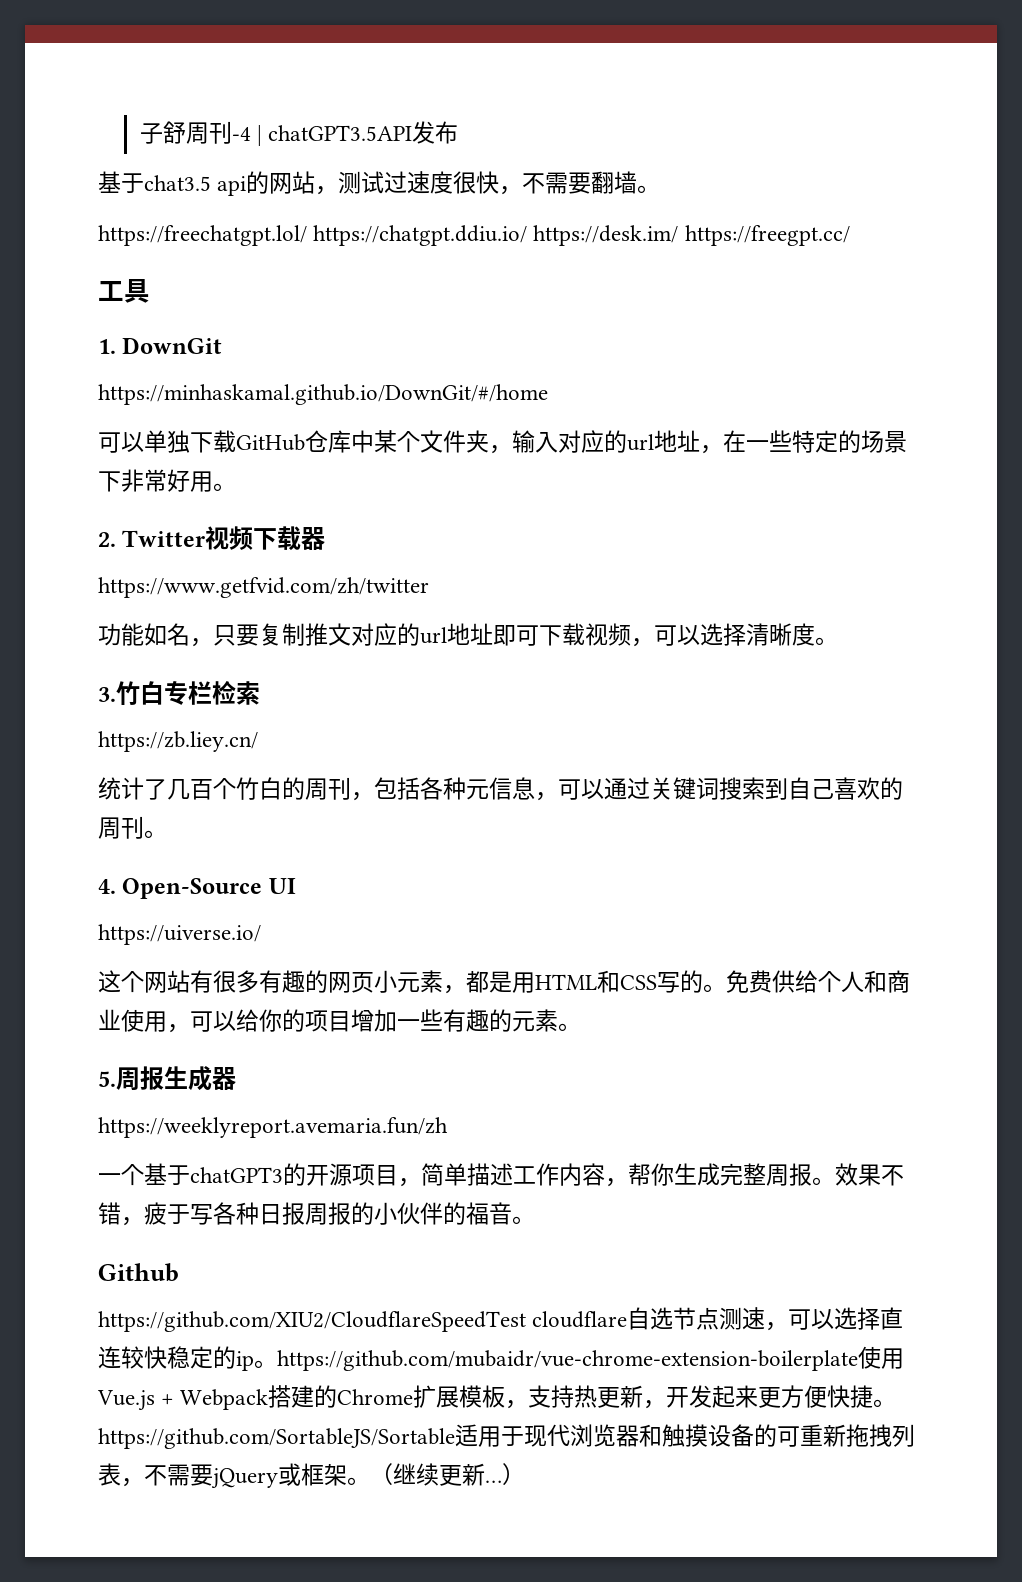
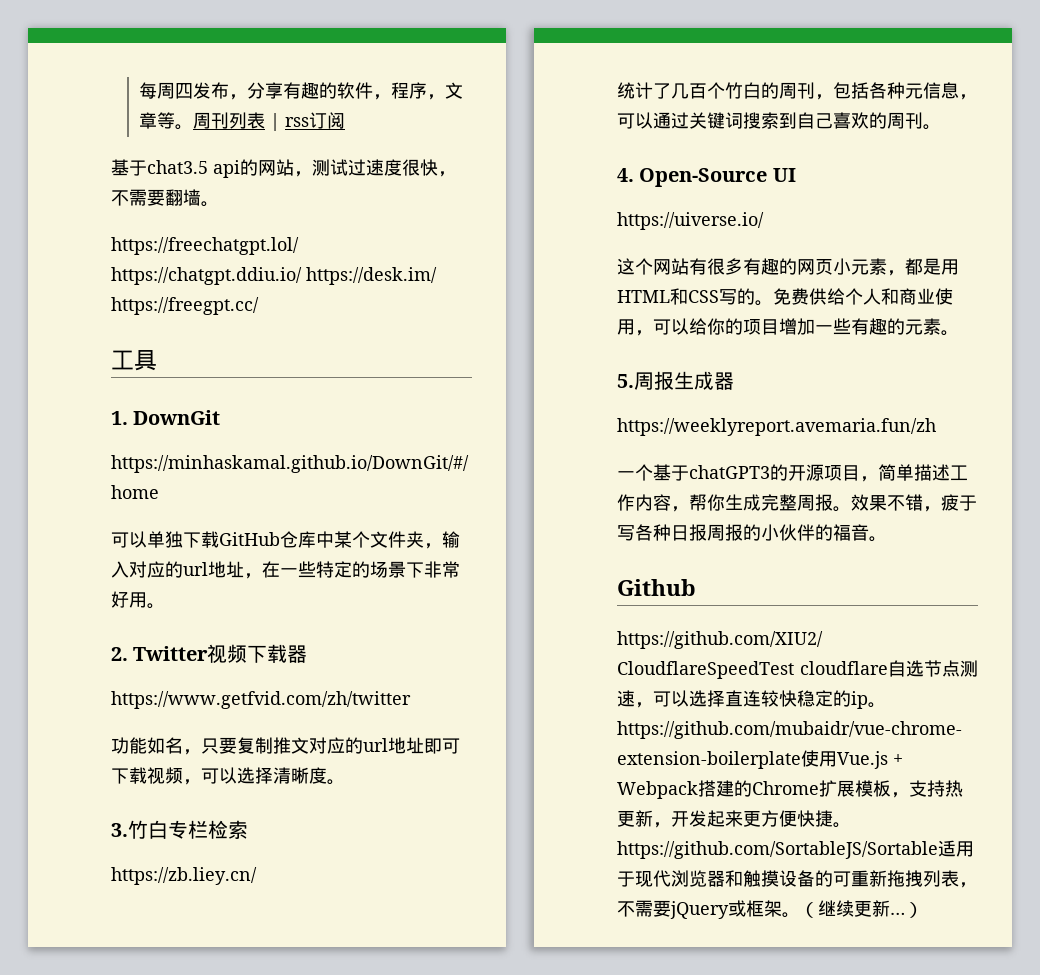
[139,121,459,146] 子舒周刊-4 | chatGPT3.5API发布 -> [139,82,464,100] [139,112,346,131] 每周四发布，分享有趣的软件，程序，文章等。周刊列表 | rss订阅

